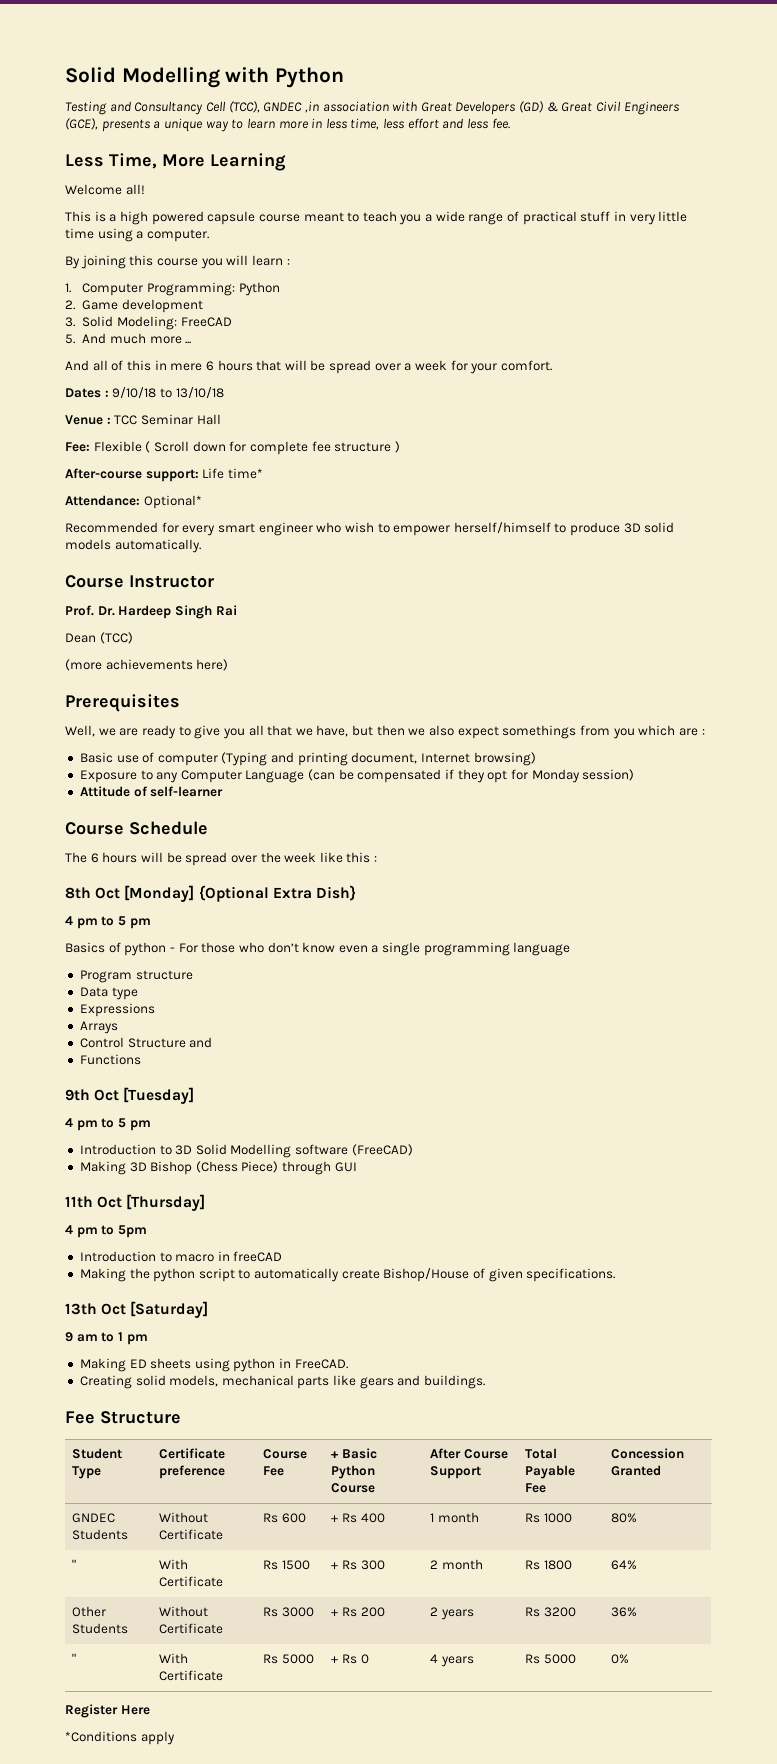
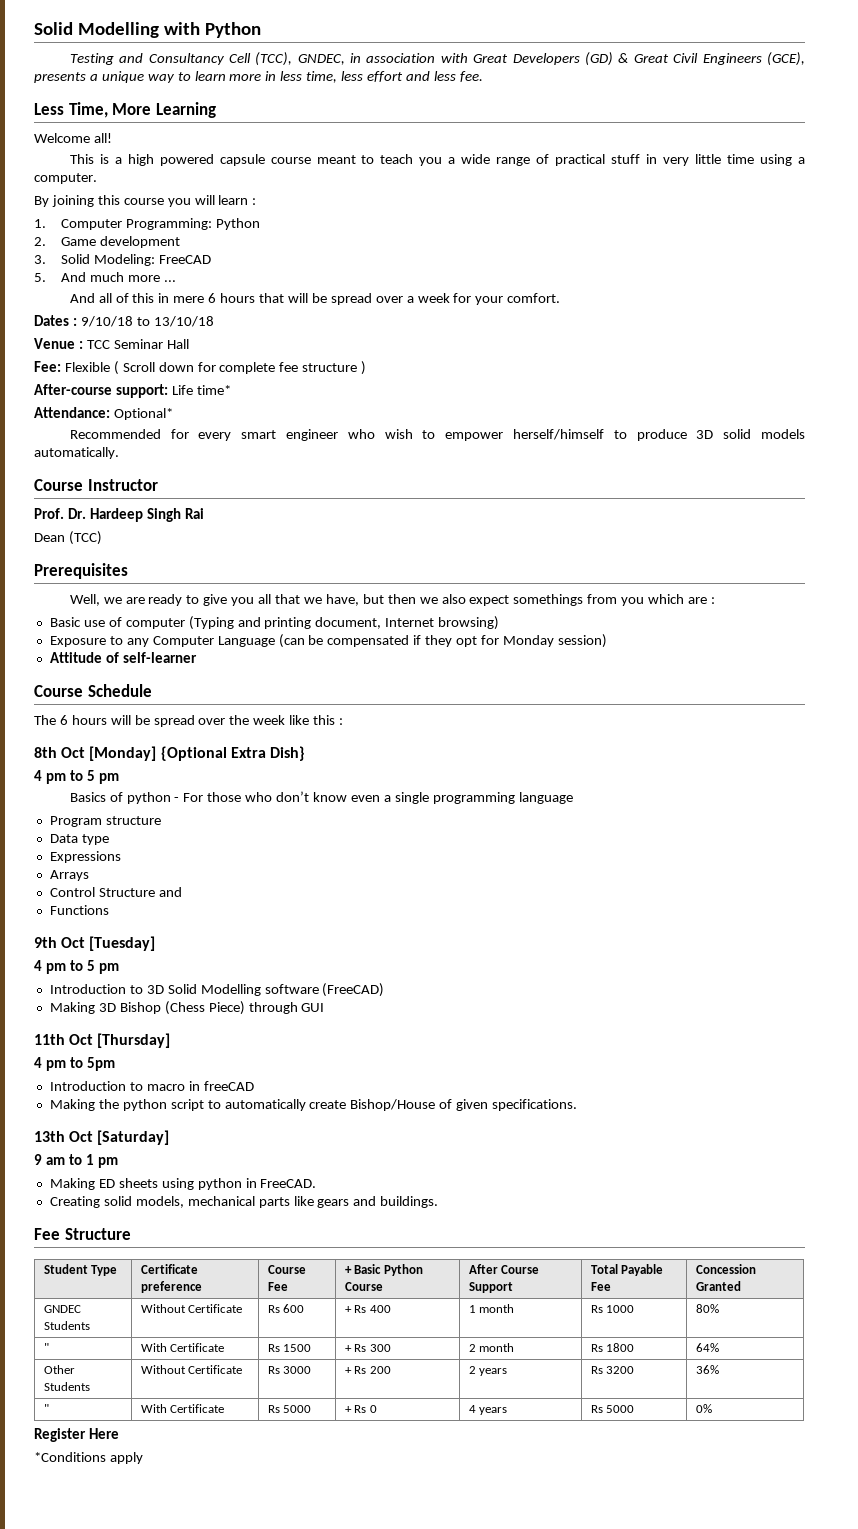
[263,101,319,113] GNDEC ,in -> [297,53,362,65] GNDEC, in
[65,659,229,671] // (more achievements here) -> (102, 538) none

